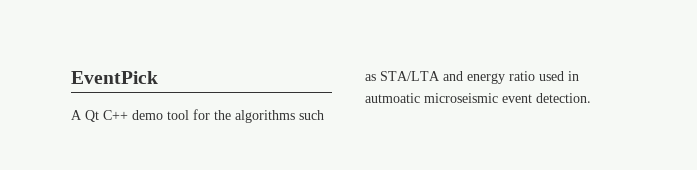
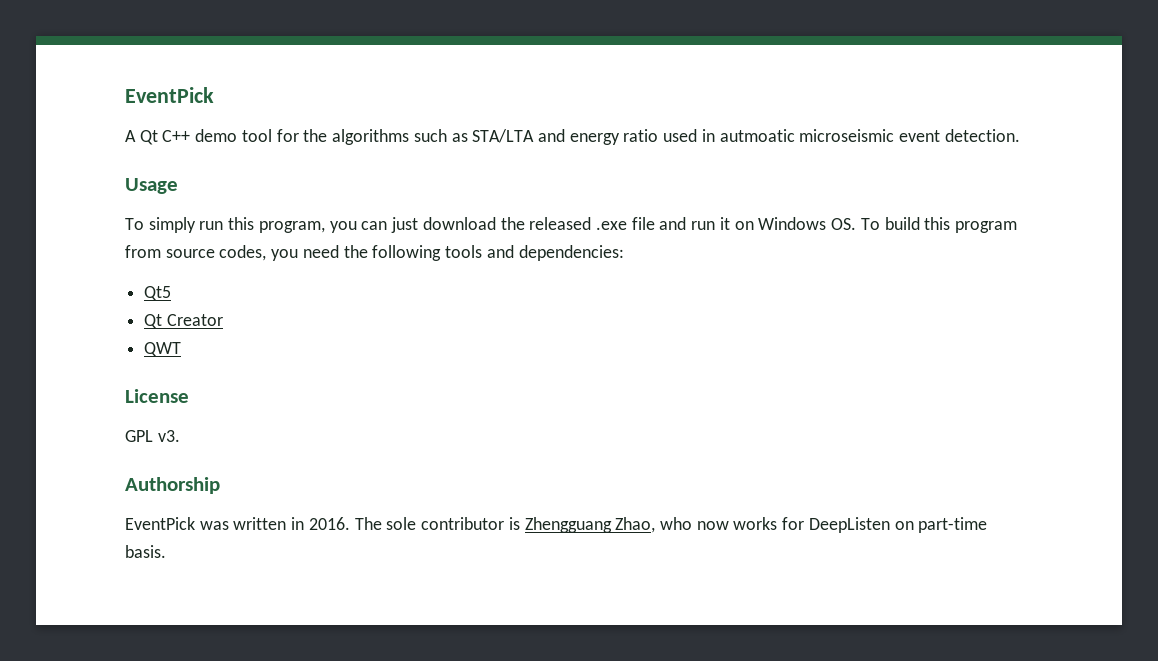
(591, 98) none -> [125,178,178,194] [125,217,1017,233] [125,245,624,261] [144,286,172,301] [144,314,223,329] [144,342,182,357] [125,389,189,403] [125,430,180,442] [125,477,220,494] [125,517,988,533] [125,545,166,558] // Usage // To simply run this program, you can just download the released .exe file and run it on Windows OS. To build this program from source codes, you need the following tools and dependencies: // Qt5 // Qt Creator // QWT // License // GPL v3. // Authorship // EventPick was written in 2016. The sole contributor is Zhengguang Zhao, who now works for DeepListen on part-time basis.

